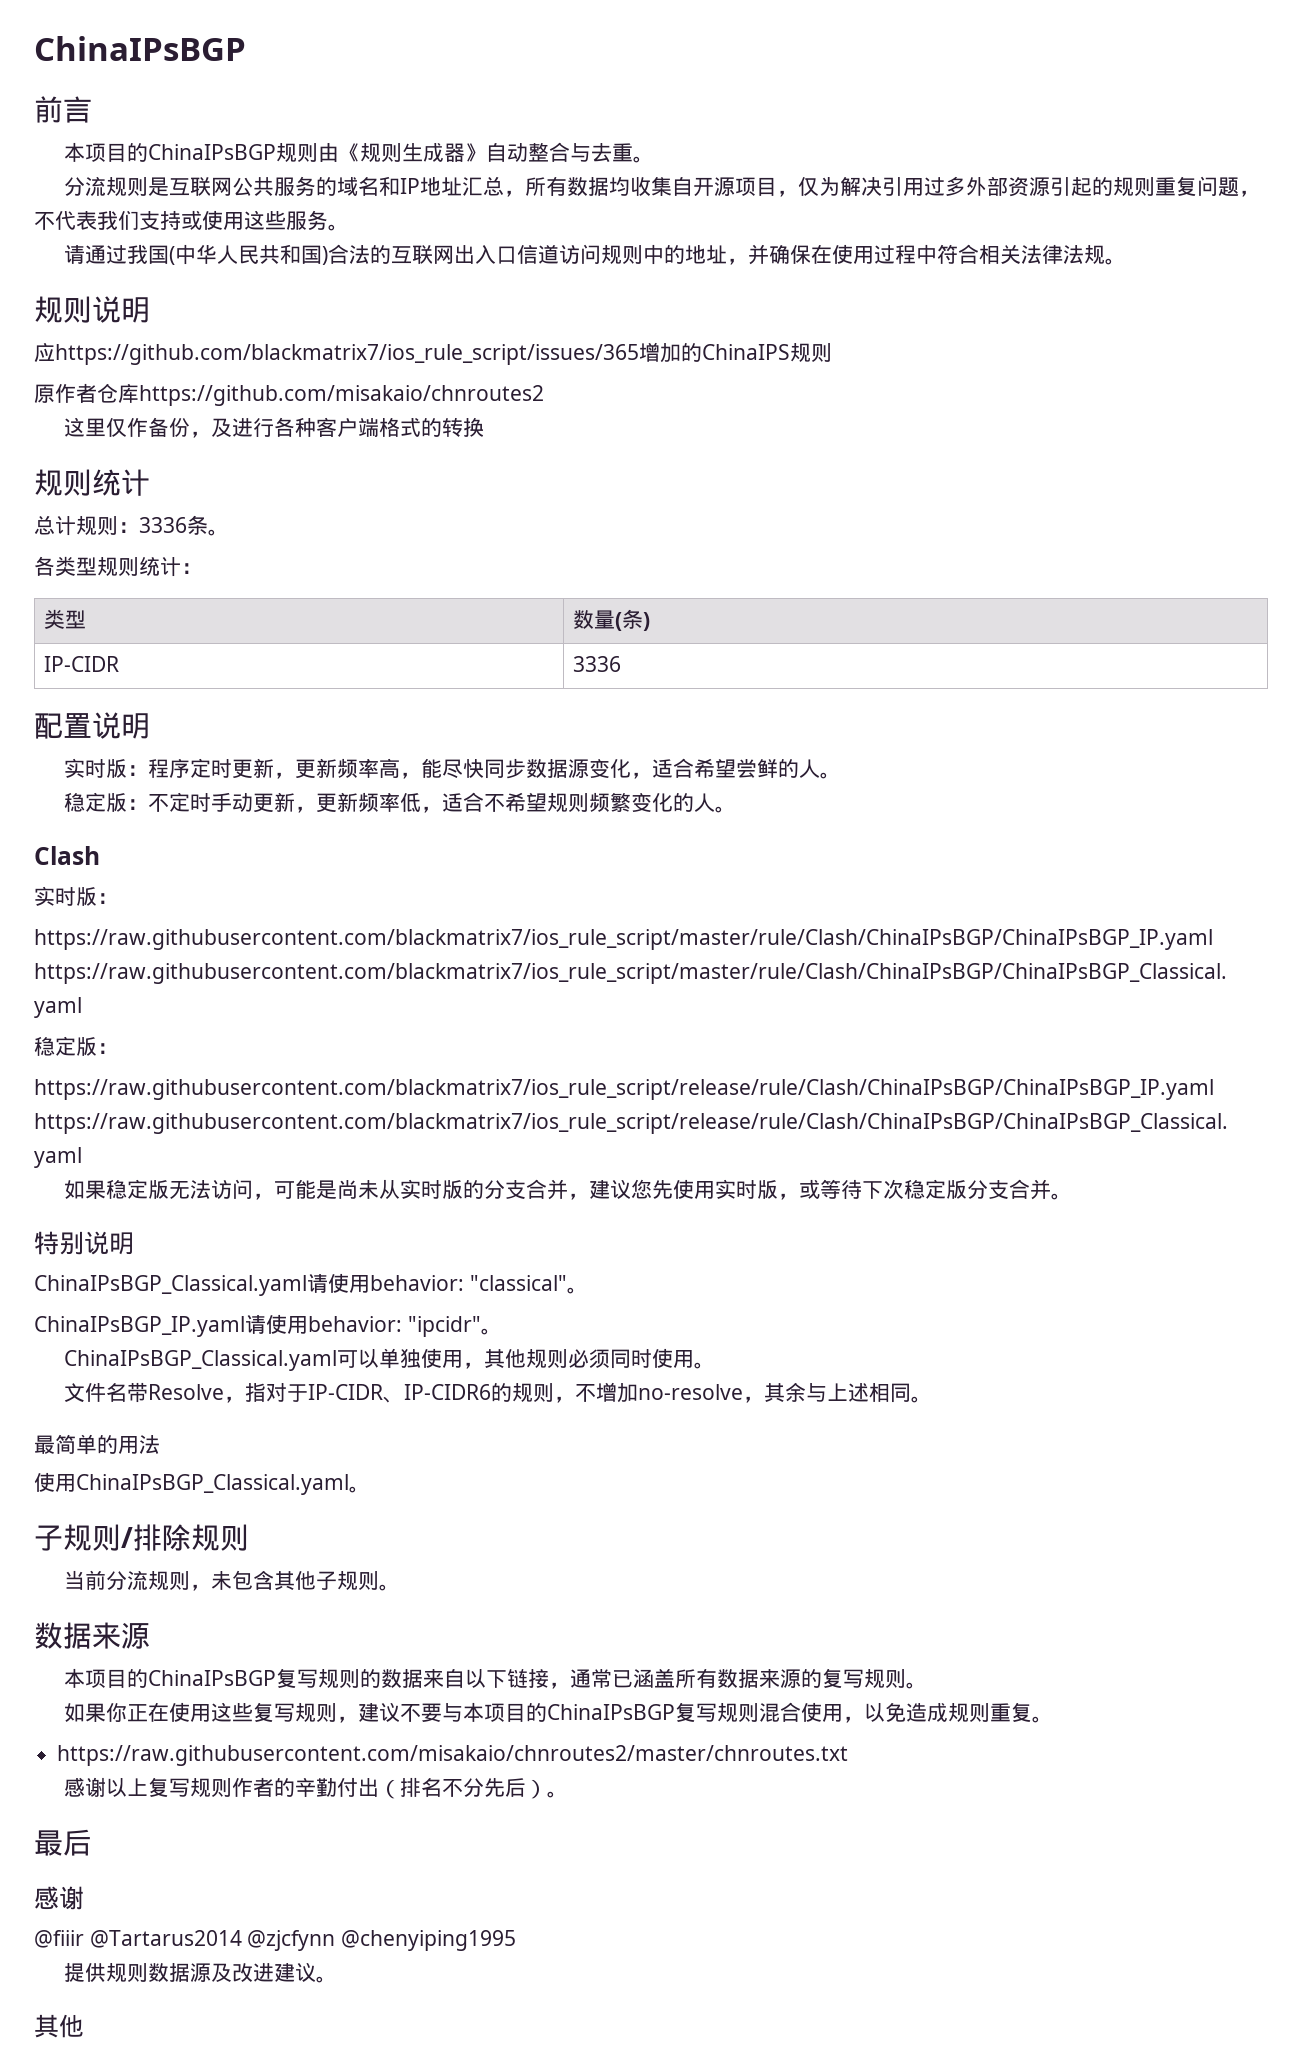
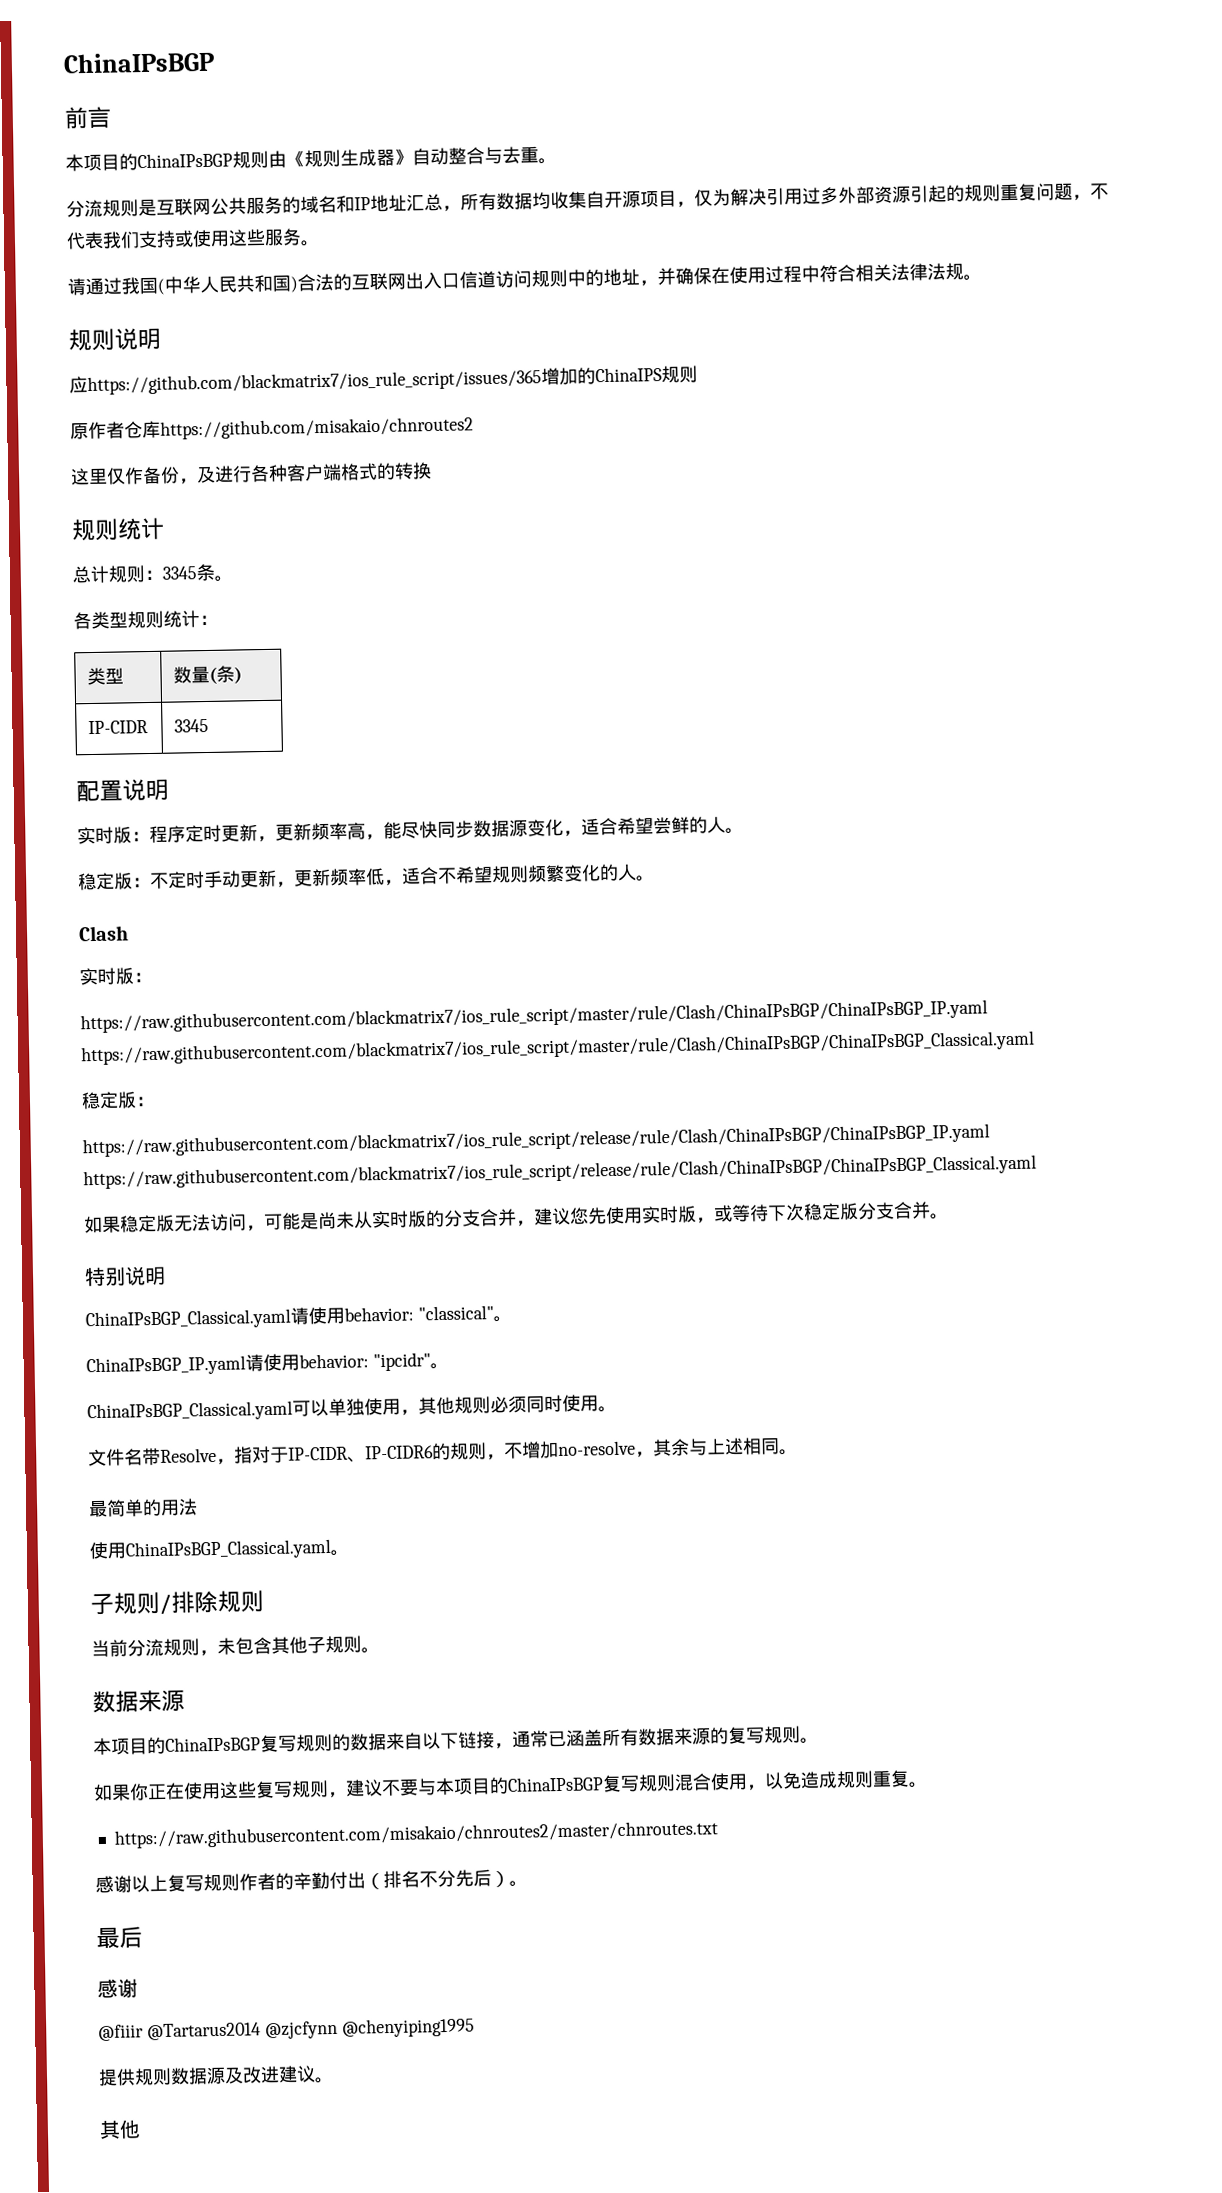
[139,517,187,533] 3336 -> [162,566,197,580] 3345
[572,656,621,672] 3336 -> [174,718,210,733] 3345

